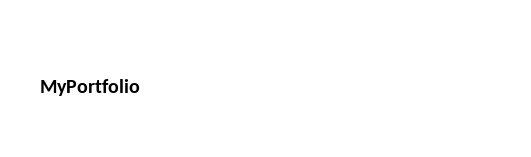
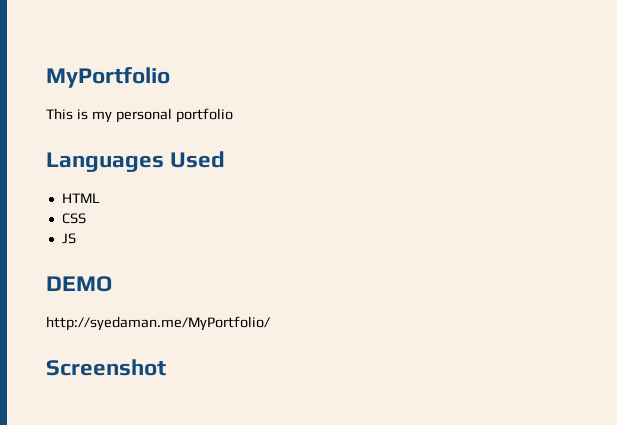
(140, 87) none -> [46,108,233,123] [46,151,226,172] [61,193,100,203] [61,213,86,224] [61,233,76,244] [46,276,112,292] [46,316,270,331] [46,359,166,376] // This is my personal portfolio // Languages Used // HTML // CSS // JS // DEMO // http://syedaman.me/MyPortfolio/ // Screenshot

